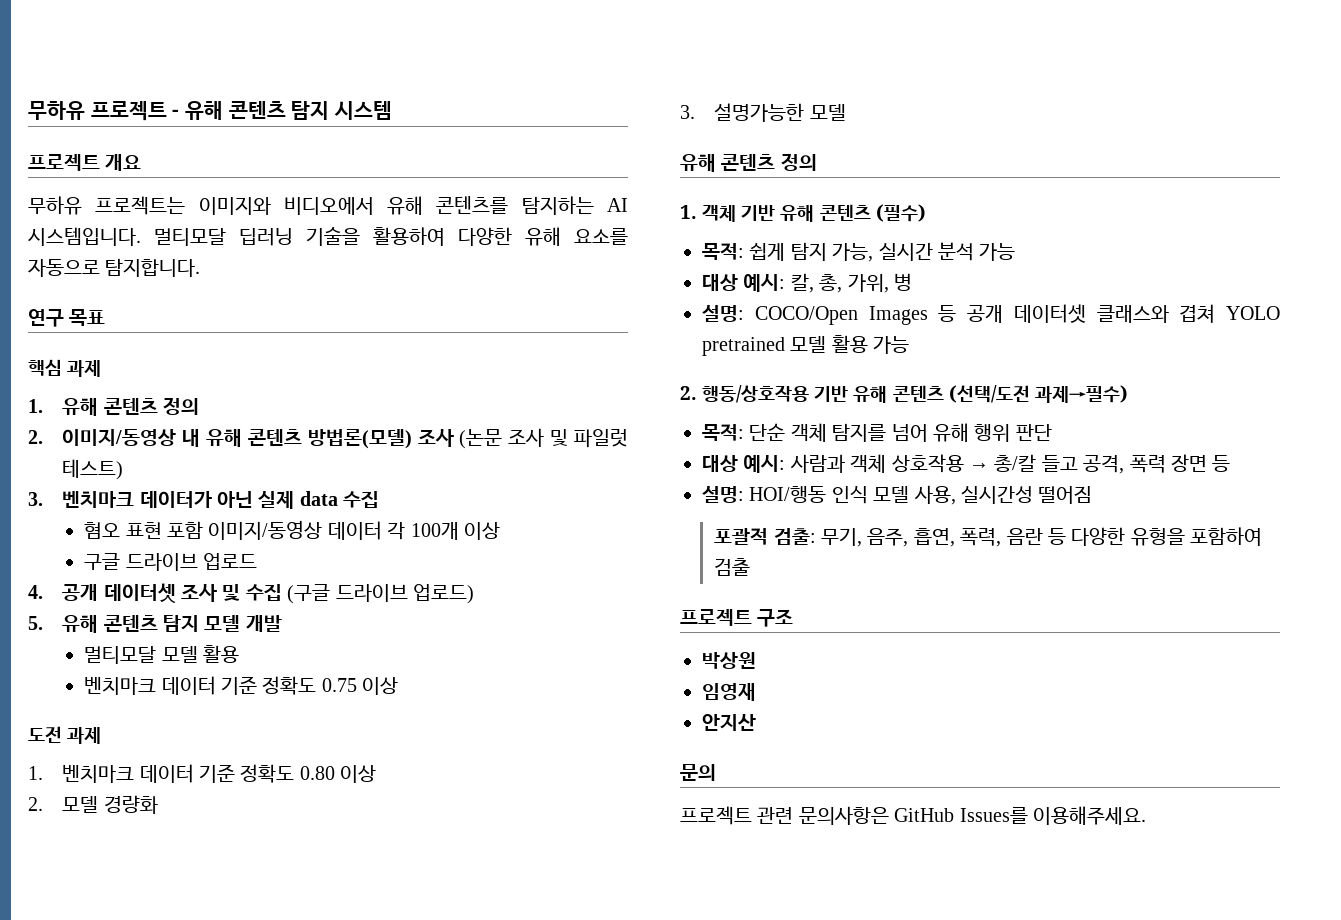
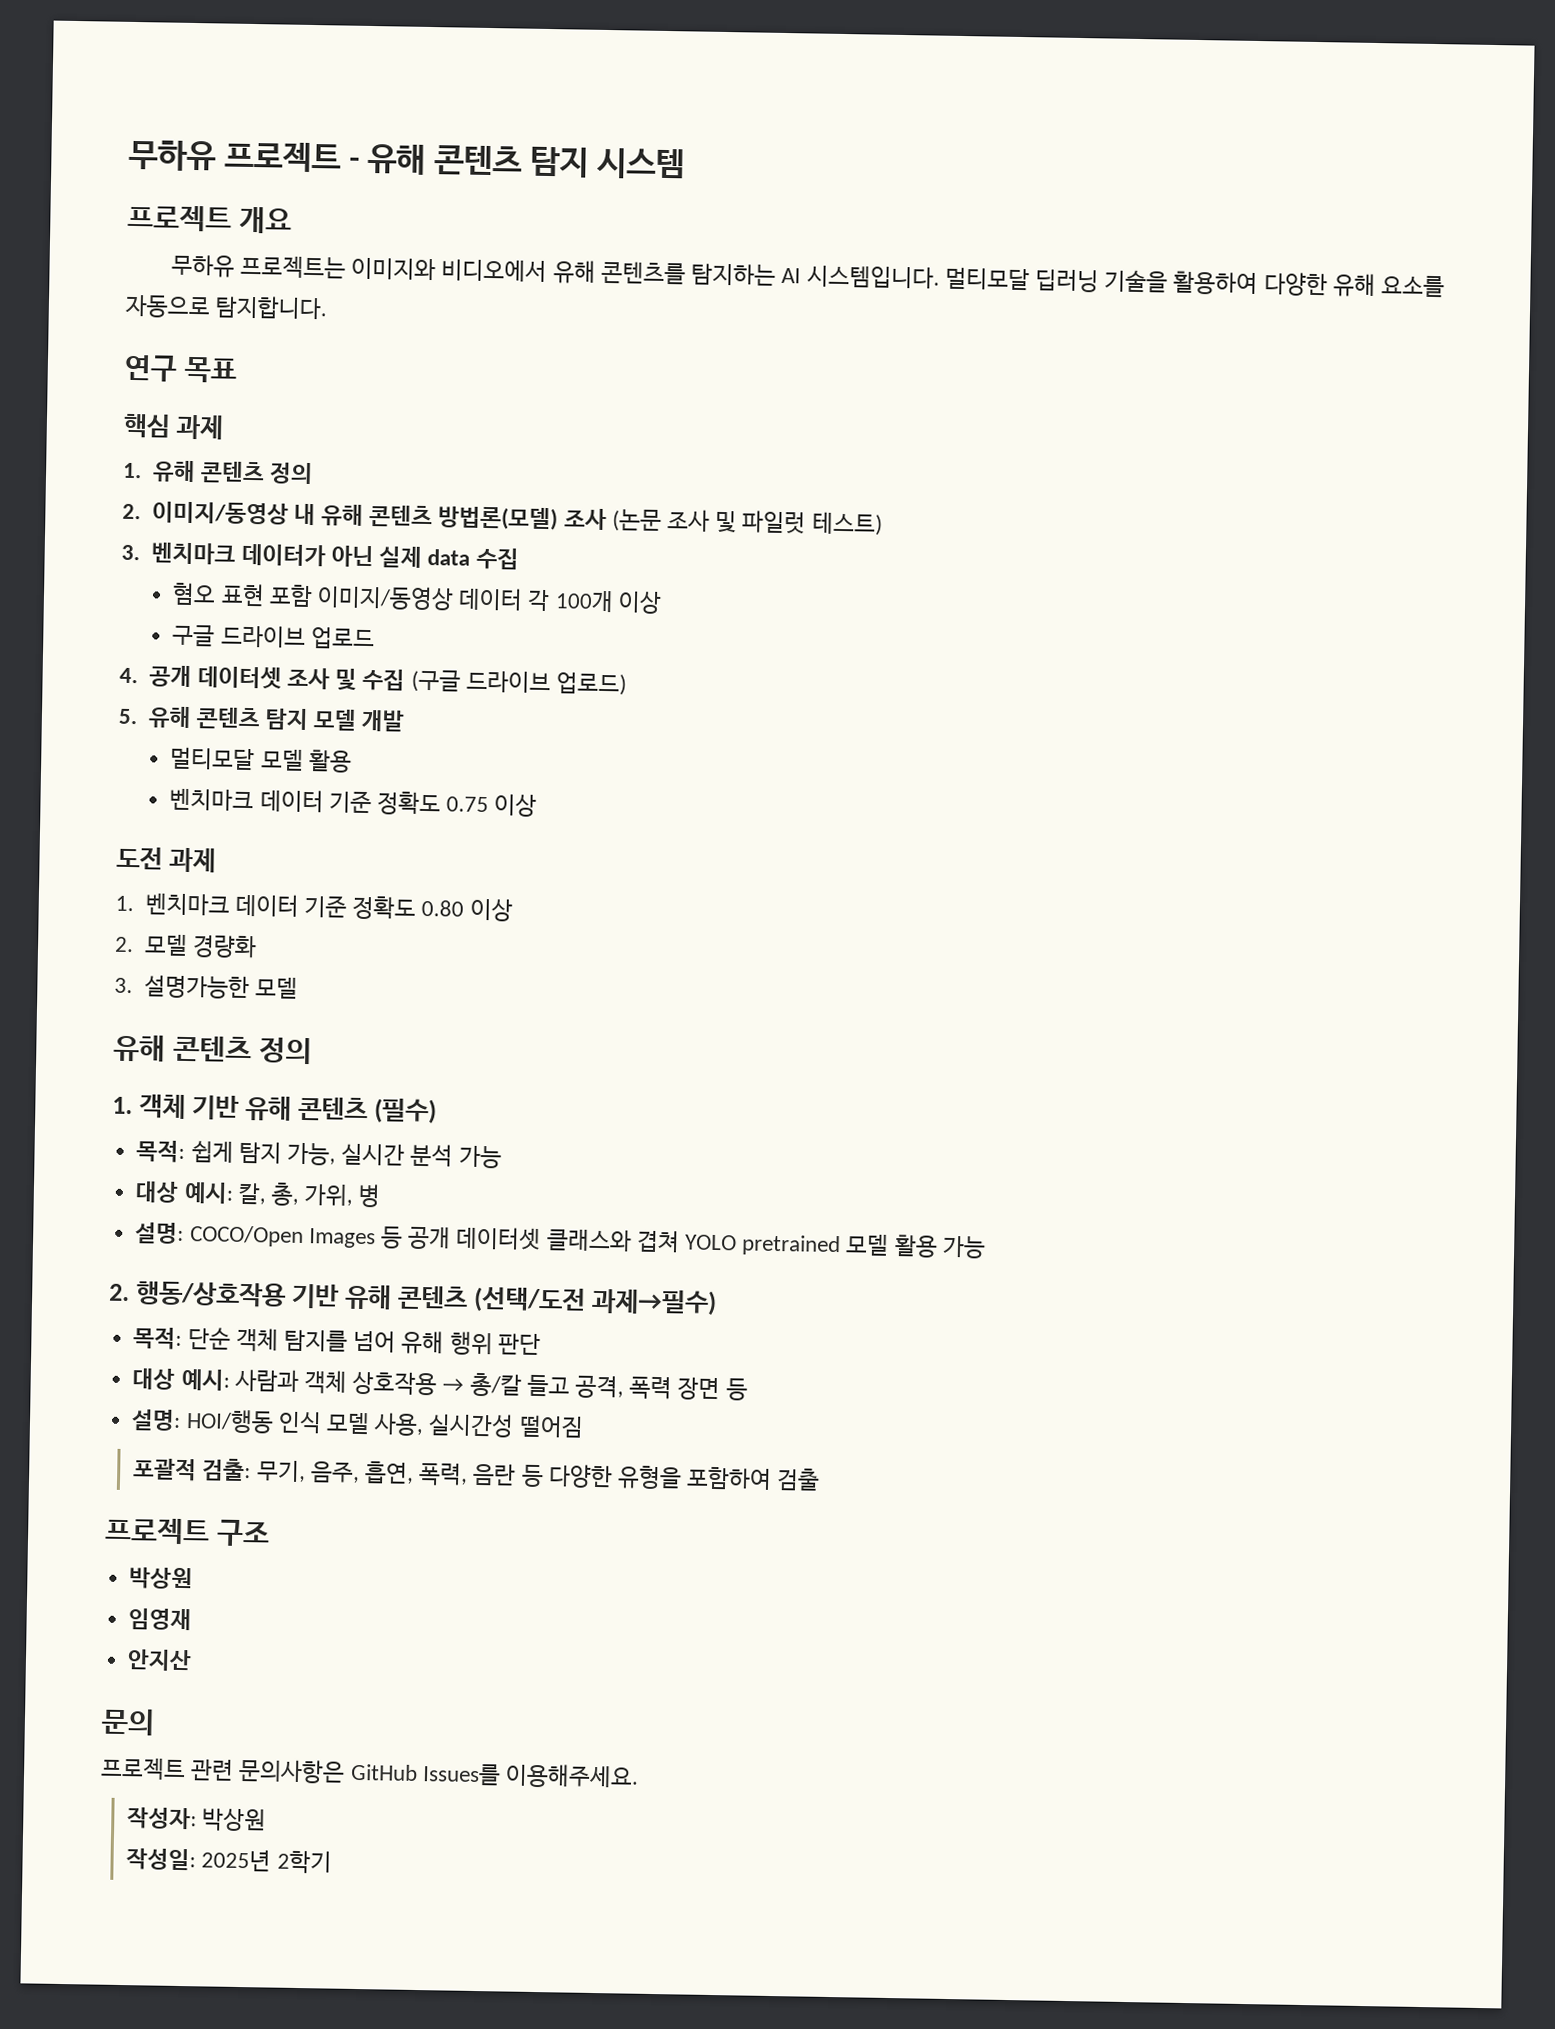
(1146, 815) none -> [127,1807,267,1832] [126,1848,332,1874] // 작성자: 박상원 // 작성일: 2025년 2학기

